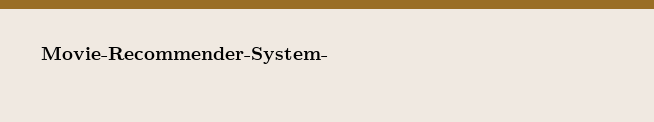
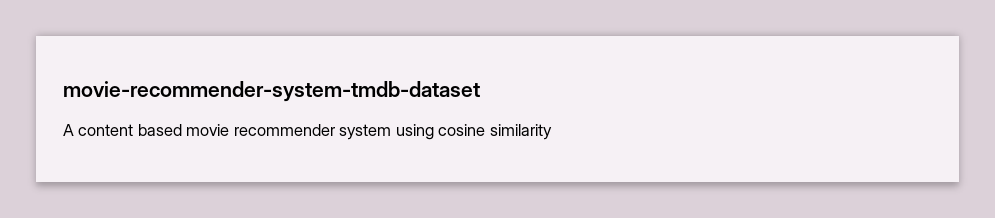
[41,46,328,64] Movie-Recommender-System- -> [63,81,480,102] [63,124,552,140] movie-recommender-system-tmdb-dataset // A content based movie recommender system using cosine similarity

